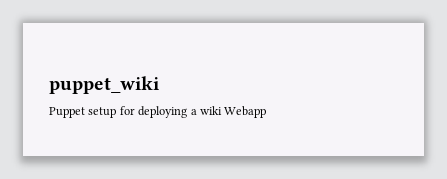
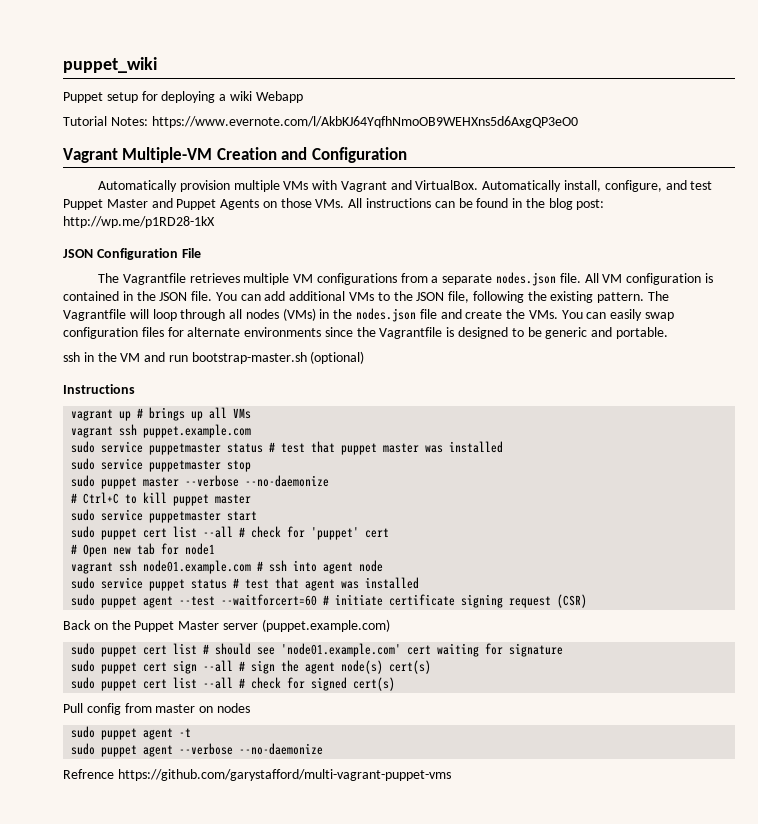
(267, 112) none -> [63,116,578,128] [63,147,407,163] [97,180,713,192] [63,198,605,210] [63,216,215,228] [63,248,201,260] [97,272,713,286] [63,291,670,303] [63,308,675,322] [63,327,668,339] [63,351,365,364] [63,384,135,394] [71,407,252,421] [71,424,252,438] [71,441,504,455] [71,458,252,472] [71,475,330,489] [71,492,252,506] [71,509,258,523] [71,526,390,540] [71,543,216,557] [71,560,384,574] [71,577,420,591] [71,594,588,608] [63,619,390,632] [71,643,564,657] [71,660,432,674] [71,677,396,691] [63,703,250,715] [71,726,192,740] [71,743,324,757] [63,769,451,781] // Tutorial Notes: https://www.evernote.com/l/AkbKJ64YqfhNmoOB9WEHXns5d6AxgQP3eO0 // Vagrant Multiple-VM Creation and Configuration // Automatically provision multiple VMs with Vagrant and VirtualBox. Automatically install, configure, and test Puppet Master and Puppet Agents on those VMs. All instructions can be found in the blog post: http://wp.me/p1RD28-1kX // JSON Configuration File // The Vagrantfile retrieves multiple VM configurations from a separate nodes.json file. All VM configuration is contained in the JSON file. You can add additional VMs to the JSON file, following the existing pattern. The Vagrantfile will loop through all nodes (VMs) in the nodes.json file and create the VMs. You can easily swap configuration files for alternate environments since the Vagrantfile is designed to be generic and portable. // ssh in the VM and run bootstrap-master.sh (optional) // Instructions // vagrant up # brings up all VMs // vagrant ssh puppet.example.com // sudo service puppetmaster status # test that puppet master was installed // sudo service puppetmaster stop // sudo puppet master --verbose --no-daemonize // # Ctrl+C to kill puppet master // sudo service puppetmaster start // sudo puppet cert list --all # check for 'puppet' cert // # Open new tab for node1 // vagrant ssh node01.example.com # ssh into agent node // sudo service puppet status # test that agent was installed // sudo puppet agent --test --waitforcert=60 # initiate certificate signing request (CSR) // Back on the Puppet Master server (puppet.example.com) // sudo puppet cert list # should see 'node01.example.com' cert waiting for signature // sudo puppet cert sign --all # sign the agent node(s) cert(s) // sudo puppet cert list --all # check for signed cert(s) // Pull config from master on nodes // sudo puppet agent -t // sudo puppet agent --verbose --no-daemonize // Refrence https://github.com/garystafford/multi-vagrant-puppet-vms

